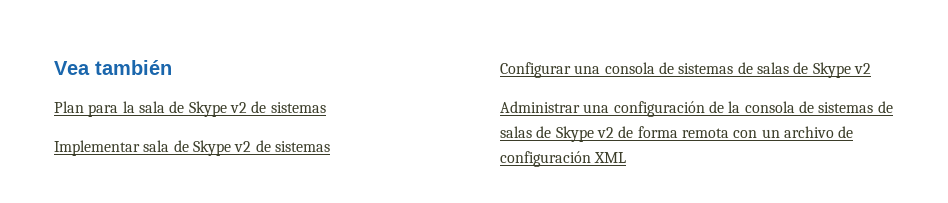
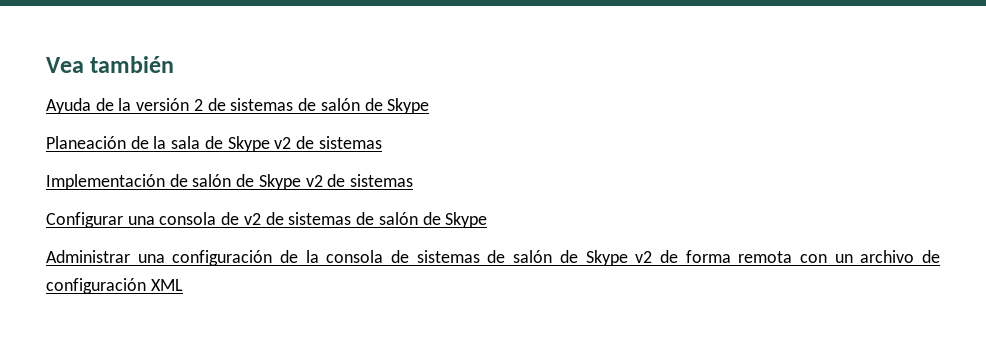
[54,101,119,117] Plan para -> [46,98,430,114] [46,136,149,149] Ayuda de la versión 2 de sistemas de salón de Skype // Planeación de
[54,140,170,156] Implementar sala -> [46,174,232,190] Implementación de salón
[678,62,871,78] sistemas de salas de Skype v2 -> [243,212,488,228] v2 de sistemas de salón de Skype
[500,126,532,138] salas -> [513,250,553,263] salón

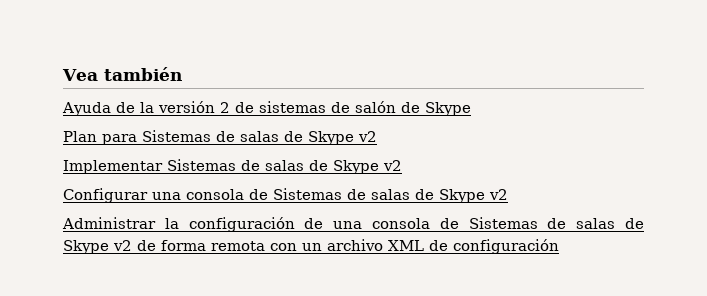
[46,136,382,152] [46,174,414,190] Planeación de la sala de Skype v2 de sistemas // Implementación de salón de Skype v2 de sistemas -> [63,130,377,145] [63,159,402,174] Plan para Sistemas de salas de Skype v2 // Implementar Sistemas de salas de Skype v2
[243,212,488,228] v2 de sistemas de salón de Skype -> [273,188,508,203] Sistemas de salas de Skype v2
[137,254,165,263] una -> [164,218,179,229] la
[305,250,553,263] la consola de sistemas de salón -> [333,217,616,229] una consola de Sistemas de salas
(915, 256) none -> [388,240,424,251] XML
[150,279,183,291] XML -> (559, 246) none

